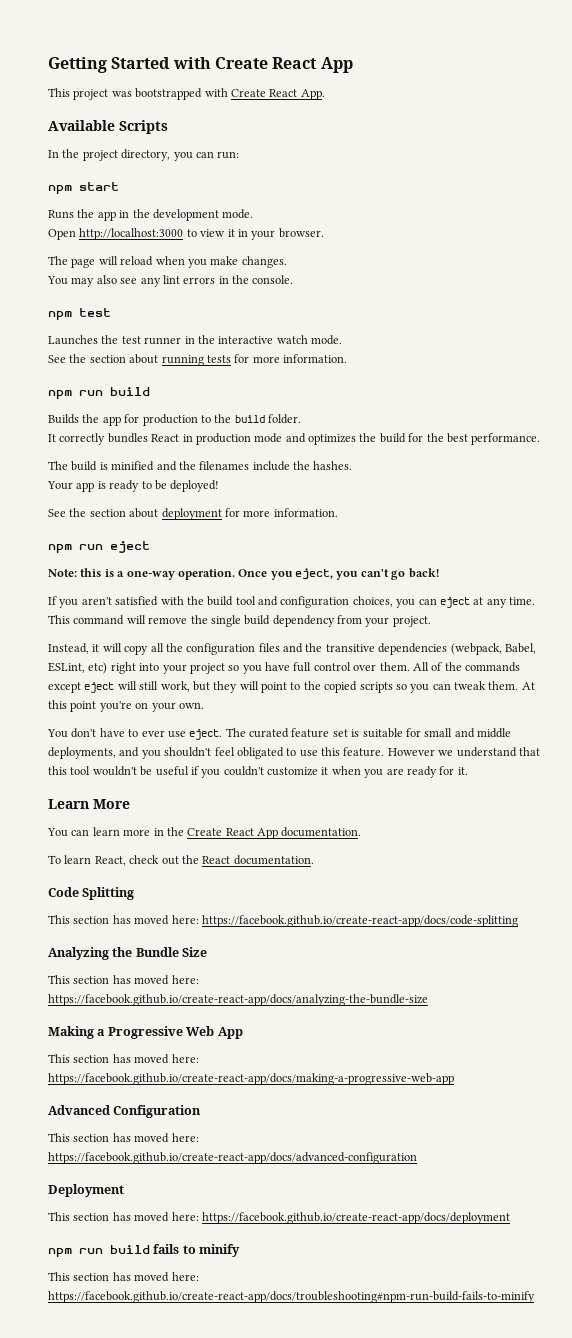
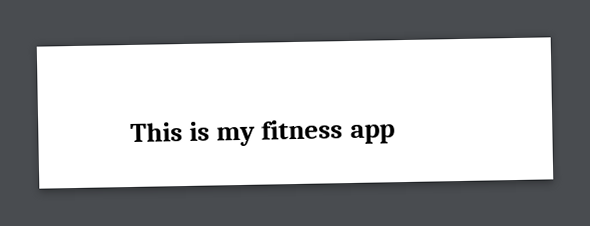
[48,57,353,73] [48,88,325,100] [48,120,168,134] [48,149,240,161] [48,182,119,194] [48,209,254,221] [48,228,324,240] [48,256,287,268] [47,275,294,287] [48,308,111,320] [48,335,342,345] [48,354,347,366] [48,387,150,399] [48,414,301,426] [48,433,541,445] [48,461,353,471] [47,480,220,492] [48,508,338,520] [48,541,150,553] [48,568,439,580] [48,596,535,608] [48,615,431,627] [48,643,536,655] [48,662,520,674] [48,681,535,693] [48,700,204,712] [47,728,511,740] [48,747,540,759] [48,766,468,778] [48,799,130,809] [47,827,362,839] [48,855,314,866] [48,887,135,900] [48,915,518,927] [48,947,208,960] [48,975,199,985] [48,994,428,1006] [48,1026,243,1039] [48,1054,199,1064] [48,1073,454,1085] [48,1105,202,1118] [48,1133,199,1143] [48,1152,417,1164] [48,1184,124,1197] [48,1212,510,1224] [48,1244,241,1257] [48,1272,199,1282] [48,1291,535,1303] Getting Started with Create React App // This project was bootstrapped with Create React App. // Available Scripts // In the project directory, you can run: // npm start // Runs the app in the development mode. // Open http://localhost:3000 to view it in your browser. // The page will reload when you make changes. // You may also see any lint errors in the console. // npm test // Launches the test runner in the interactive watch mode. // See the section about running tests for more information. // npm run build // Builds the app for production to the build folder. // It correctly bundles React in production mode and optimizes the build for the best performance. // The build is minified and the filenames include the hashes. // Your app is ready to be deployed! // See the section about deployment for more information. // npm run eject // Note: this is a one-way operation. Once you eject, you can't go back! // If you aren't satisfied with the build tool and configuration choices, you can eject at any time. This command will remove the single build dependency from your project. // Instead, it will copy all the configuration files and the transitive dependencies (webpack, Babel, ESLint, etc) right into your project so you have full control over them. All of the commands except eject will still work, but they will point to the copied scripts so you can tweak them. At this point you're on your own. // You don't have to ever use eject. The curated feature set is suitable for small and middle deployments, and you shouldn't feel obligated to use this feature. However we understand that this tool wouldn't be useful if you couldn't customize it when you are ready for it. // Learn More // You can learn more in the Create React App documentation. // To learn React, check out the React documentation. // Code Splitting // This section has moved here: https://facebook.github.io/create-react-app/docs/code-splitting // Analyzing the Bundle Size // This section has moved here: https://facebook.github.io/create-react-app/docs/analyzing-the-bundle-size // Making a Progressive Web App // This section has moved here: https://facebook.github.io/create-react-app/docs/making-a-progressive-web-app // Advanced Configuration // This section has moved here: https://facebook.github.io/create-react-app/docs/advanced-configuration // Deployment // This section has moved here: https://facebook.github.io/create-react-app/docs/deployment // npm run build fails to minify // This section has moved here: https://facebook.github.io/create-react-app/docs/troubleshooting#npm-run-build-fails-to-minify -> [130,119,395,147] This is my fitness app

